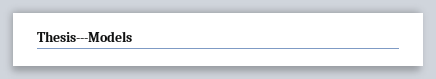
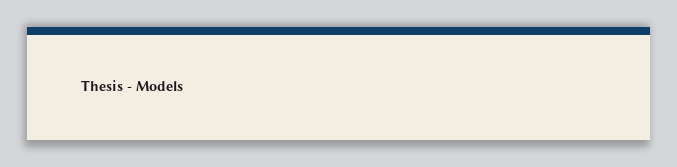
[37,31,132,42] Thesis---Models -> [81,80,183,91] Thesis - Models

